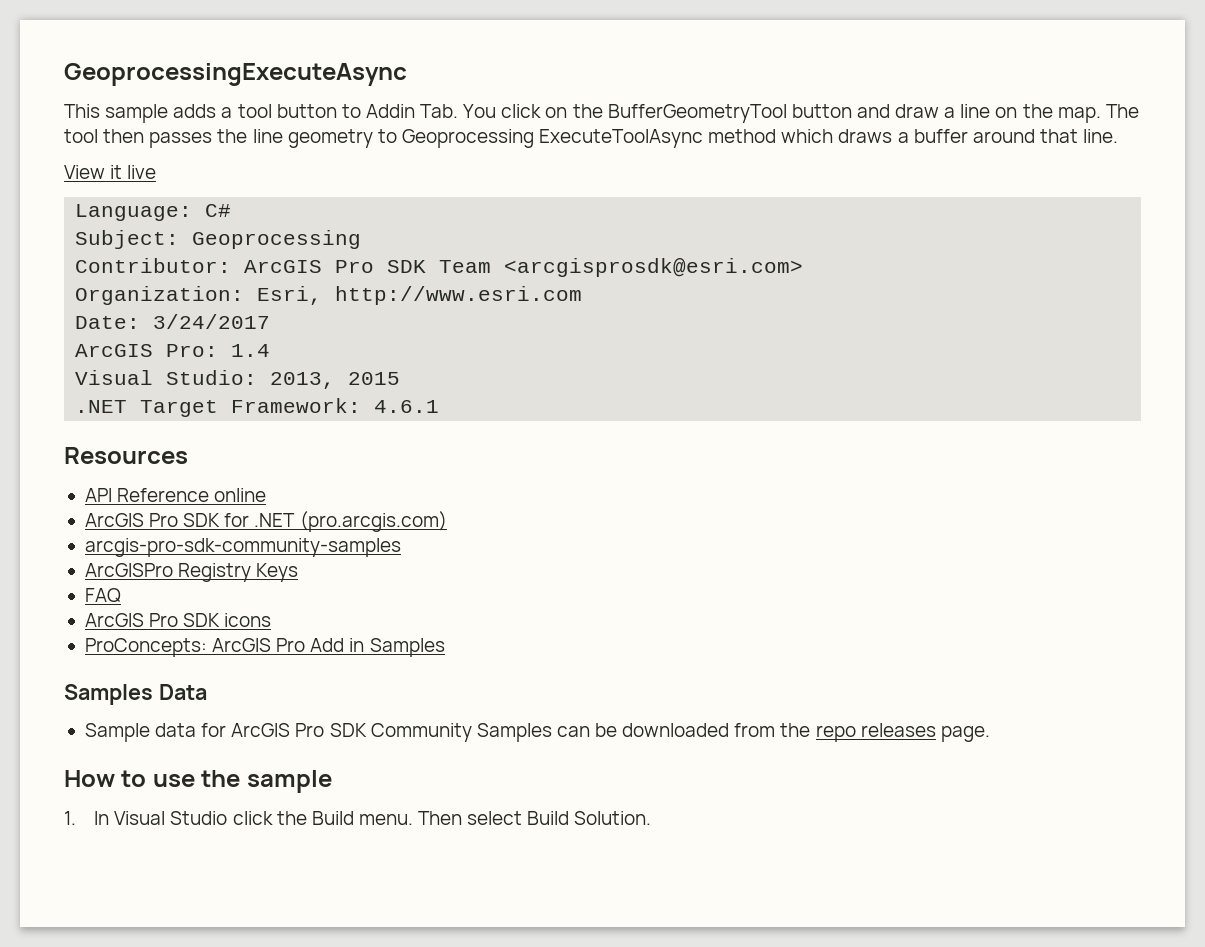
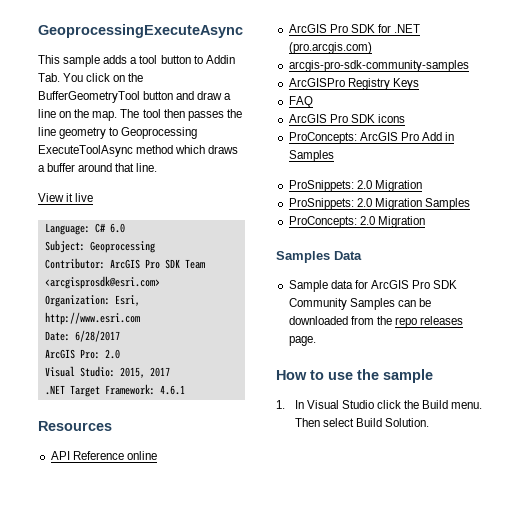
(232, 210) none -> [109,223,125,233] 6.0
[153,314,271,329] 3/24/2017 -> [74,330,120,342] 6/28/2017
[231,344,271,357] 1.4 -> [104,349,120,359] 2.0
[270,372,401,389] 2013, 2015 -> [119,367,170,378] 2015, 2017
(445, 647) none -> [288,180,422,192] [288,198,470,210] [288,216,425,228] // ProSnippets: 2.0 Migration // ProSnippets: 2.0 Migration Samples // ProConcepts: 2.0 Migration

